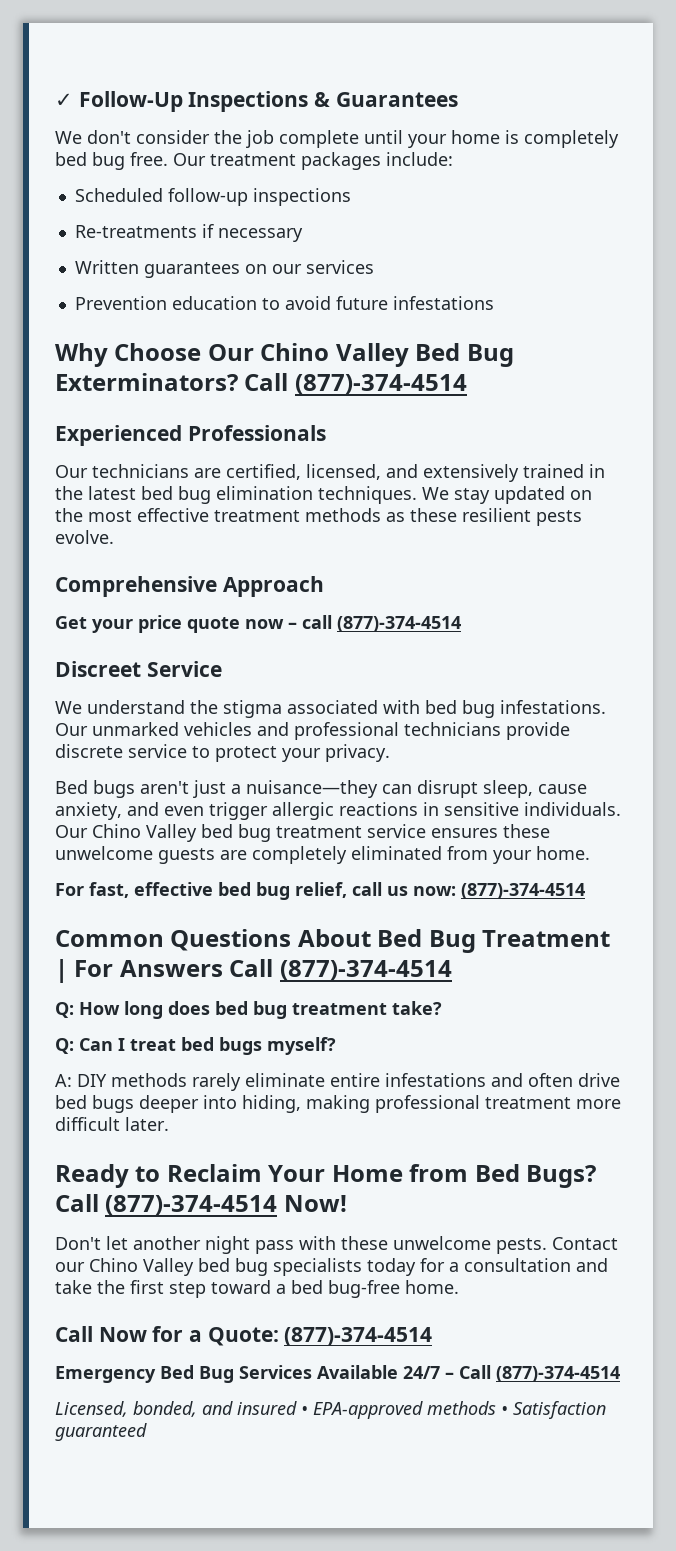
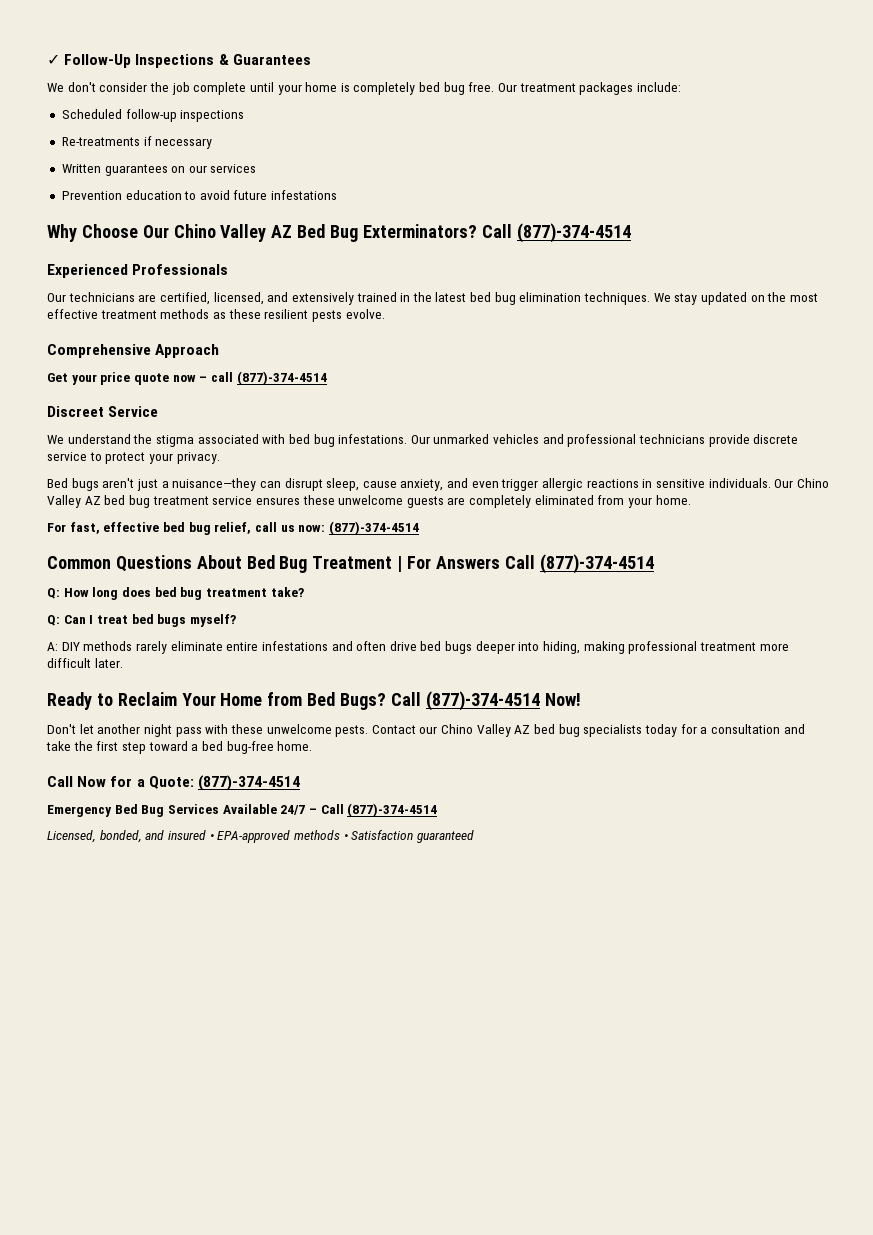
(409, 355) none -> [271,225,293,238] AZ
(197, 833) none -> [84,496,101,505] AZ
(194, 1267) none -> [514,725,531,734] AZ

